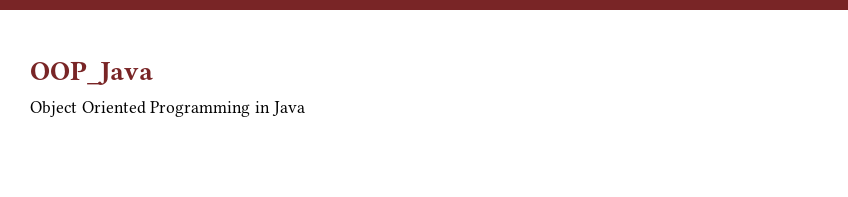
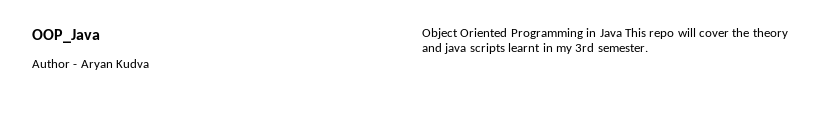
(153, 73) none -> [32,59,150,70] // Author - Aryan Kudva
(305, 108) none -> [624,28,788,39] [422,43,648,54] This repo will cover the theory and java scripts learnt in my 3rd semester.

